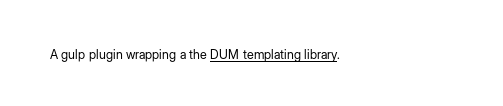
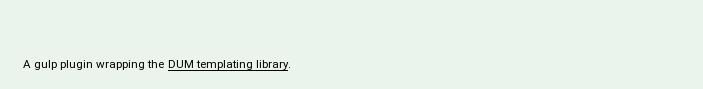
[179,52,186,59] a -> (146, 65) none

